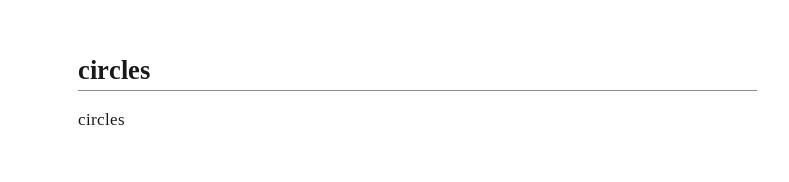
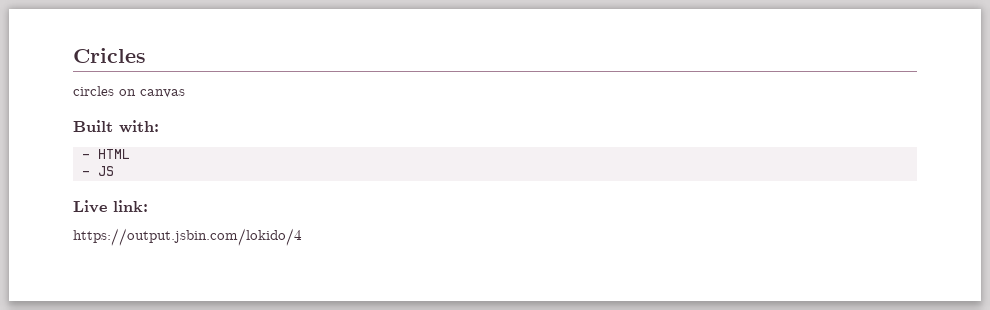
[78,60,150,79] [78,113,125,125] circles // circles -> [73,48,146,63] [73,86,185,98] [73,120,159,133] [81,149,130,159] [81,166,114,176] [73,200,148,213] [73,228,302,246] Cricles // circles on canvas // Built with: // - HTML // - JS // Live link: // https://output.jsbin.com/lokido/4

